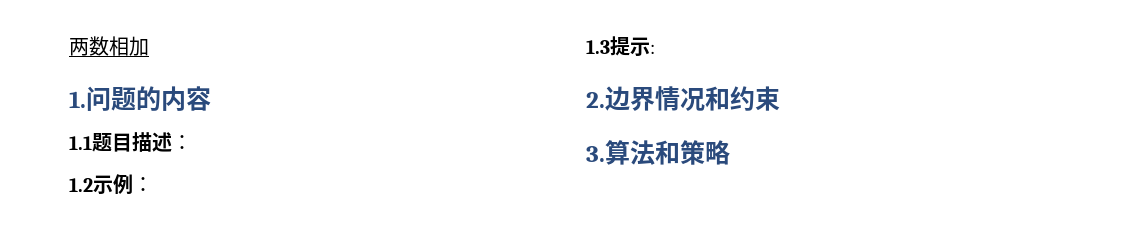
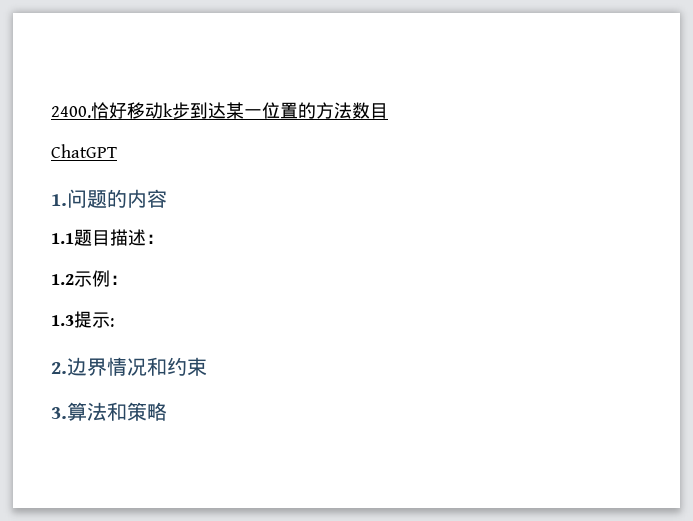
[69,36,149,56] 两数相加 -> [51,102,388,119] [51,144,117,158] 2400.恰好移动k步到达某一位置的方法数目 // ChatGPT

